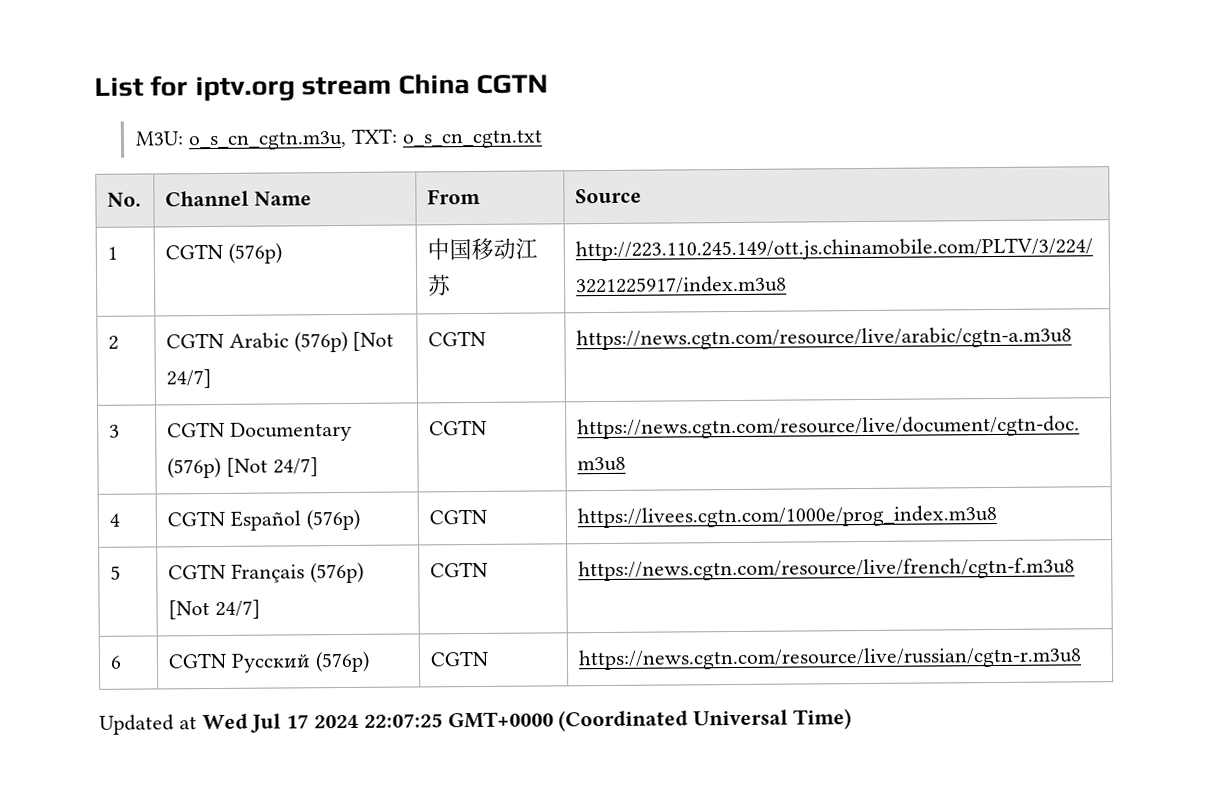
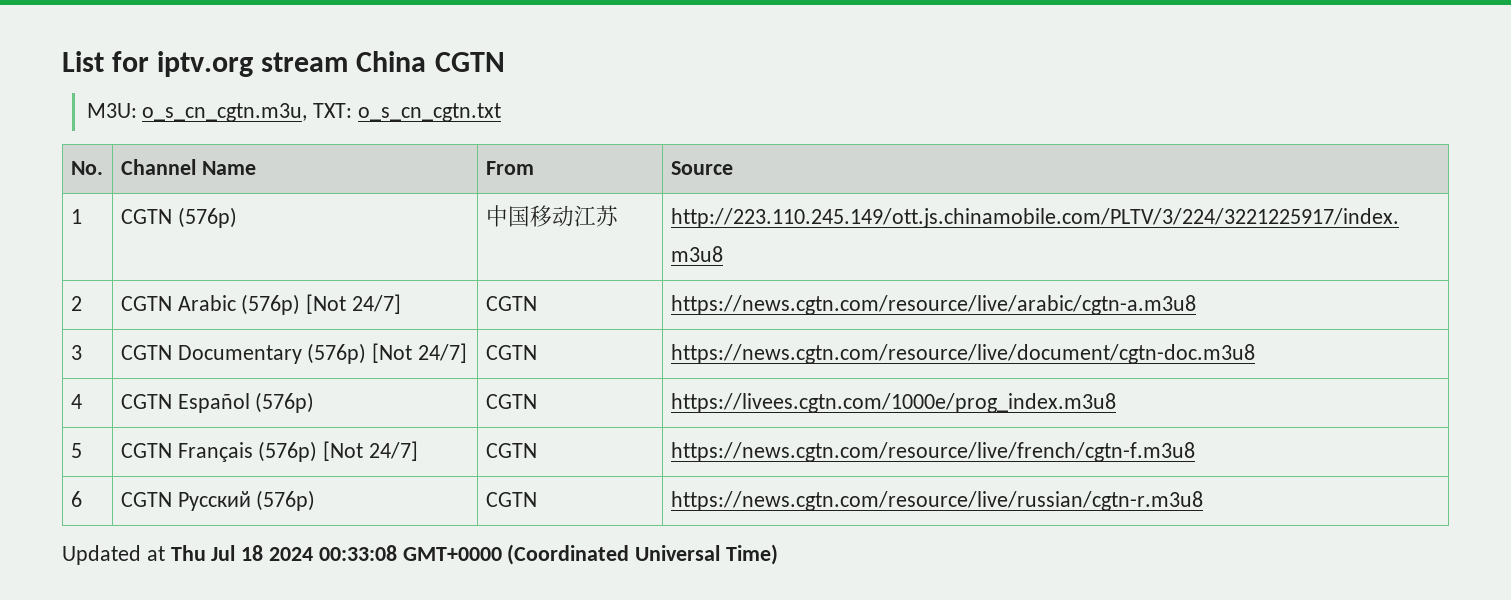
[201,713,443,733] Wed Jul 17 2024 22:07:25 -> [170,545,397,561] Thu Jul 18 2024 00:33:08

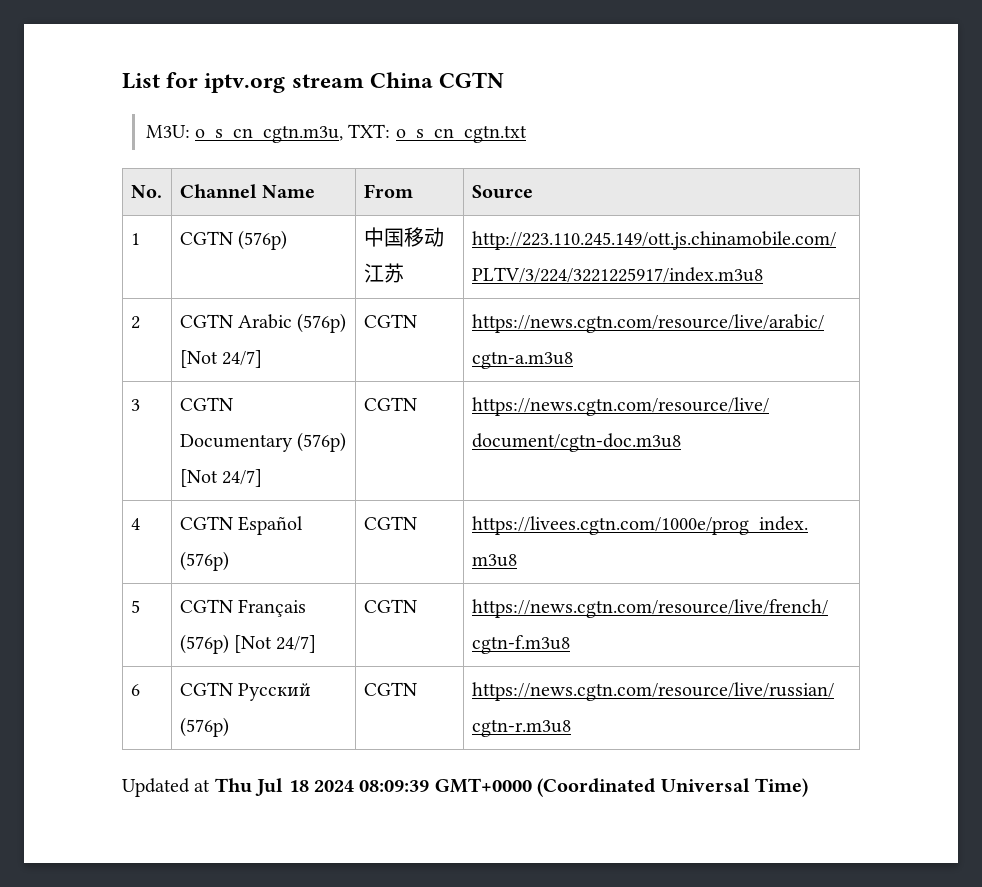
[318,545,397,561] 00:33:08 -> [359,780,430,792] 08:09:39

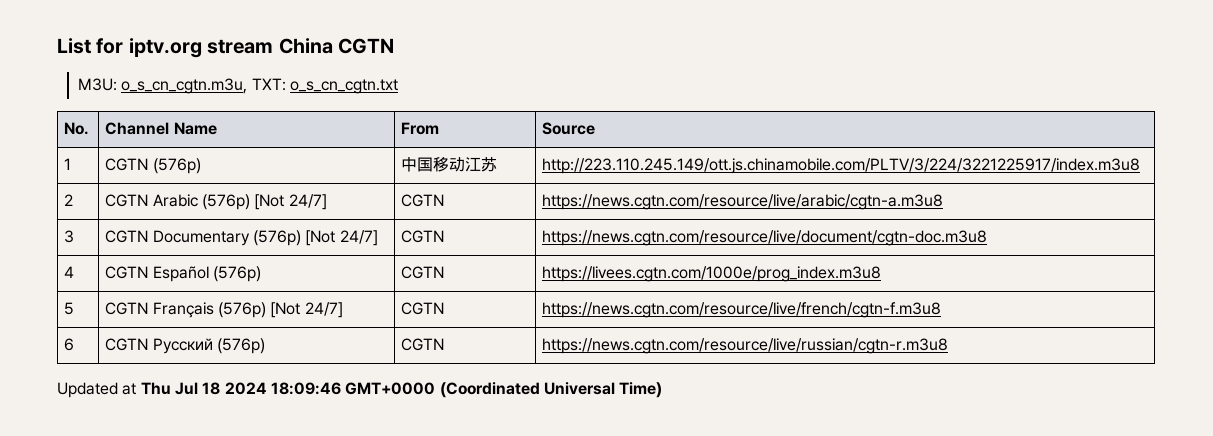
[359,780,430,792] 08:09:39 -> [270,382,341,395] 18:09:46

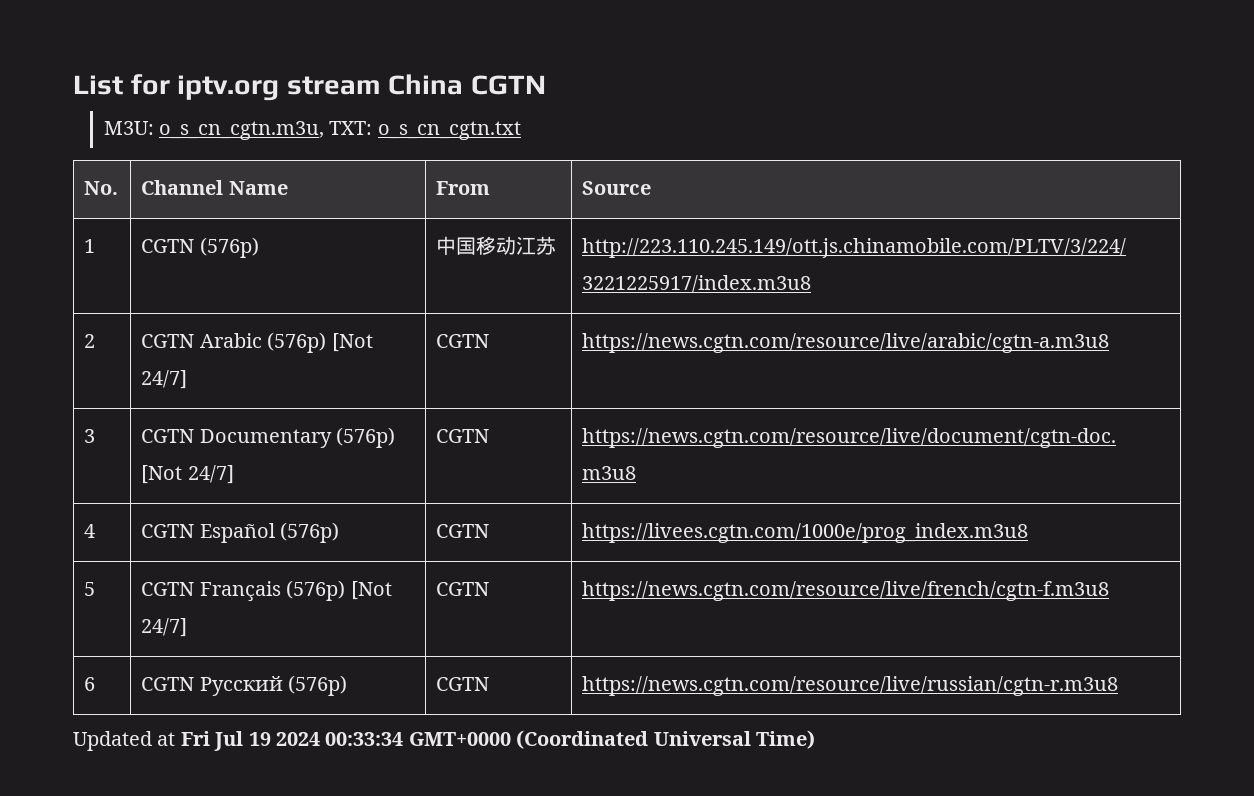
[140,382,341,395] Thu Jul 18 2024 18:09:46 -> [180,731,404,751] Fri Jul 19 2024 00:33:34

